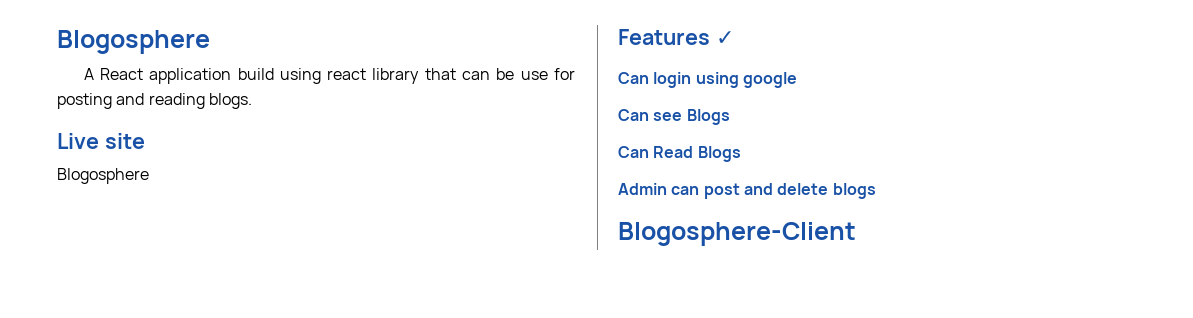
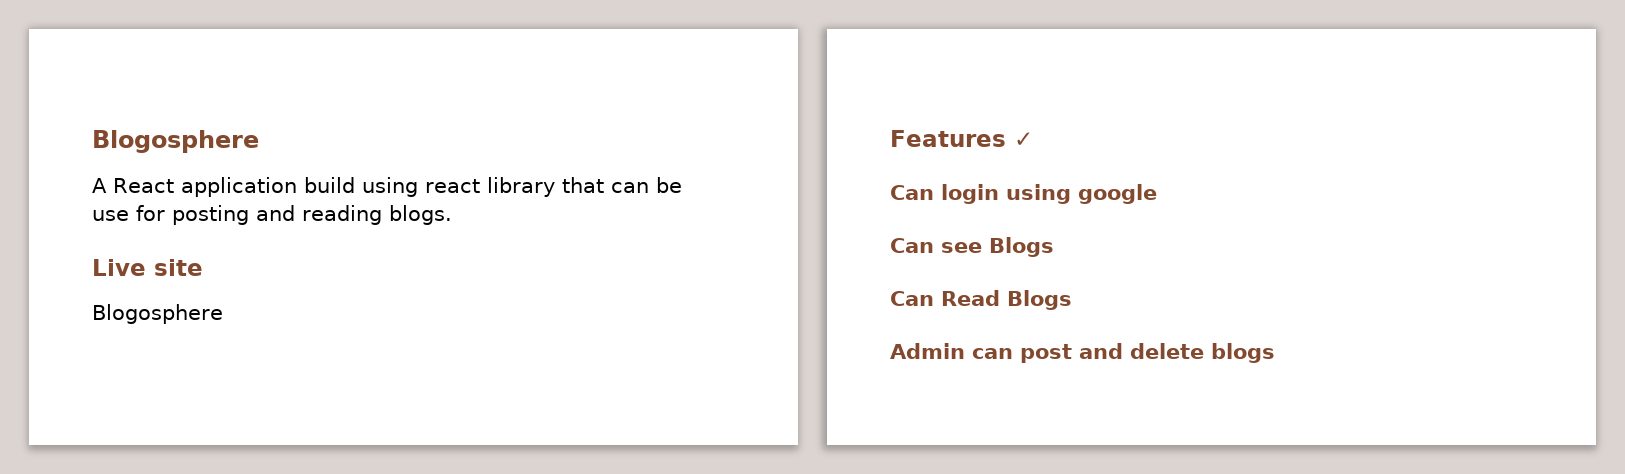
[618,222,856,246] // Blogosphere-Client -> (1275, 353) none

